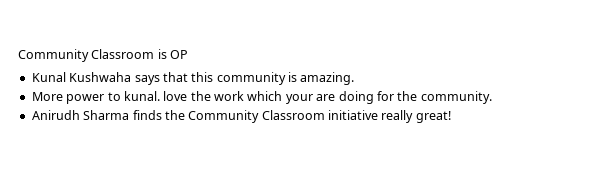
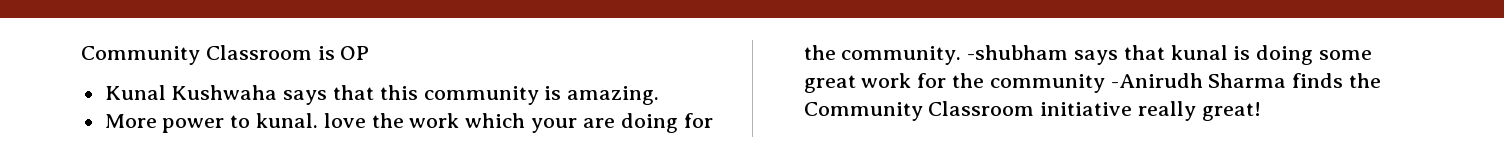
[31,110,80,120] // Anirudh -> [967,45,1373,65] [803,73,1203,93] -shubham says that kunal is doing some great work for the community -Anirudh

